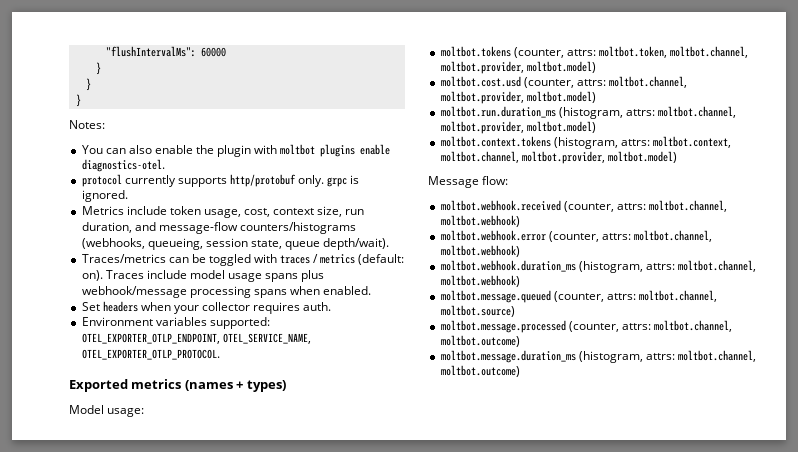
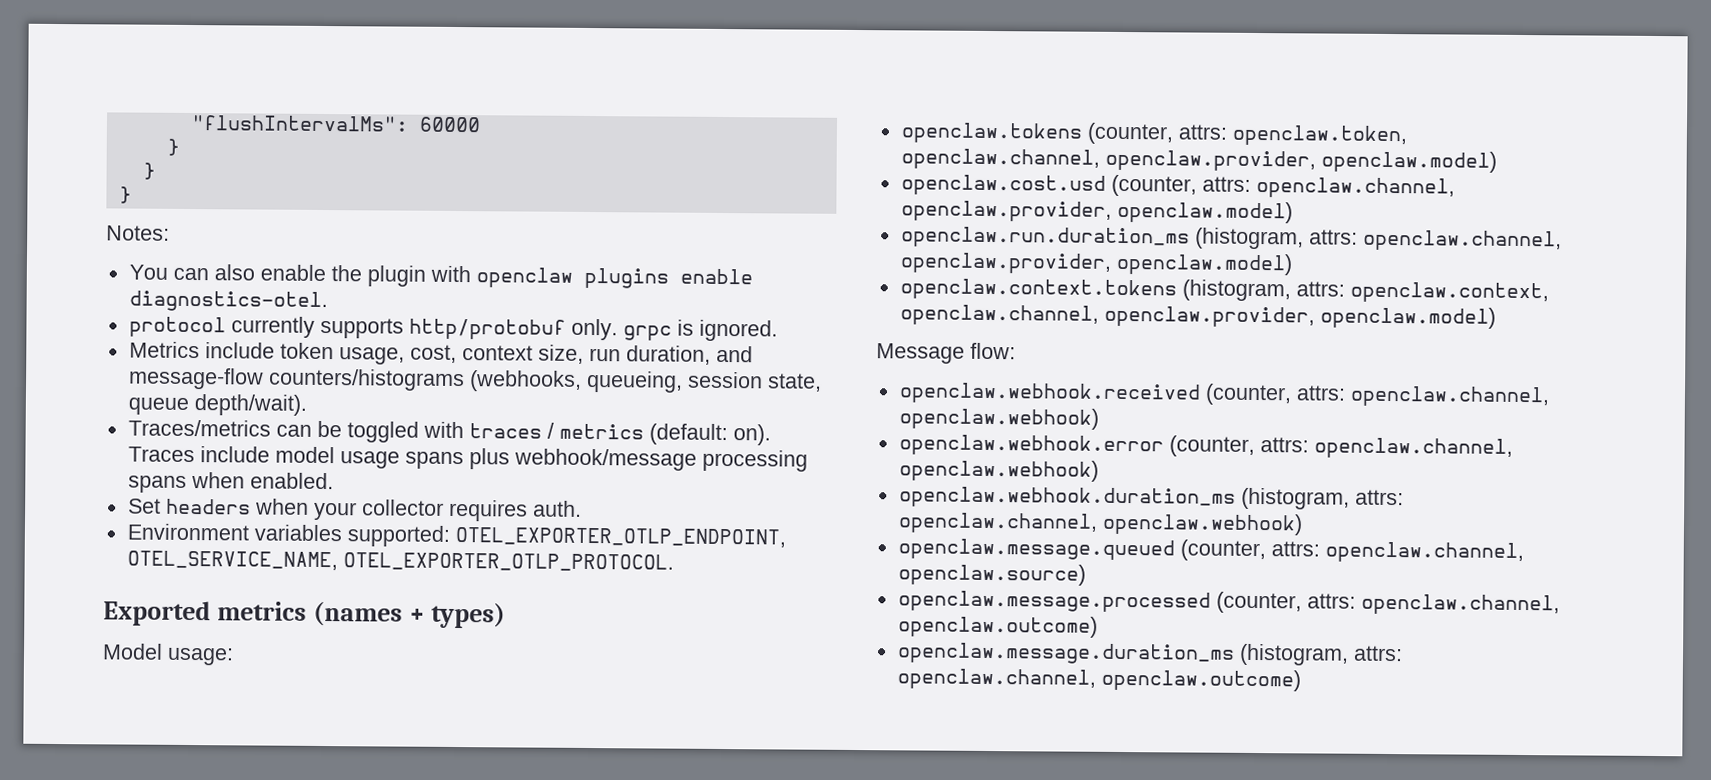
[280,144,316,155] moltbot -> [475,267,573,288] openclaw
[440,46,749,58] [440,61,596,74] [440,76,687,88] [440,91,596,104] [440,106,736,119] [440,121,596,134] [440,136,731,149] [440,151,677,164] moltbot.tokens (counter, attrs: moltbot.token, moltbot.channel, moltbot.provider, moltbot.model) // moltbot.cost.usd (counter, attrs: moltbot.channel, moltbot.provider, moltbot.model) // moltbot.run.duration_ms (histogram, attrs: moltbot.channel, moltbot.provider, moltbot.model) // moltbot.context.tokens (histogram, attrs: moltbot.context, moltbot.channel, moltbot.provider, moltbot.model) -> [900,122,1407,147] [900,148,1497,173] [900,174,1455,199] [900,200,1293,224] [900,226,1562,252] [899,252,1293,276] [899,278,1549,304] [899,304,1496,329] openclaw.tokens (counter, attrs: openclaw.token, openclaw.channel, openclaw.provider, openclaw.model) // openclaw.cost.usd (counter, attrs: openclaw.channel, openclaw.provider, openclaw.model) // openclaw.run.duration_ms (histogram, attrs: openclaw.channel, openclaw.provider, openclaw.model) // openclaw.context.tokens (histogram, attrs: openclaw.context, openclaw.channel, openclaw.provider, openclaw.model)
[440,200,727,212] [440,215,520,227] [440,230,712,242] [440,245,520,257] [440,260,756,273] [440,275,520,287] [440,290,717,303] [440,305,515,317] [440,320,732,333] [440,335,520,347] [440,350,756,363] [440,365,520,377] moltbot.webhook.received (counter, attrs: moltbot.channel, moltbot.webhook) // moltbot.webhook.error (counter, attrs: moltbot.channel, moltbot.webhook) // moltbot.webhook.duration_ms (histogram, attrs: moltbot.channel, moltbot.webhook) // moltbot.message.queued (counter, attrs: moltbot.channel, moltbot.source) // moltbot.message.processed (counter, attrs: moltbot.channel, moltbot.outcome) // moltbot.message.duration_ms (histogram, attrs: moltbot.channel, moltbot.outcome) -> [898,382,1550,408] [898,407,1099,430] [898,434,1513,459] [898,459,1099,482] [898,486,1404,510] [897,512,1303,536] [897,538,1524,564] [897,563,1086,586] [897,590,1560,616] [897,615,1098,638] [896,642,1403,666] [896,668,1301,692] openclaw.webhook.received (counter, attrs: openclaw.channel, openclaw.webhook) // openclaw.webhook.error (counter, attrs: openclaw.channel, openclaw.webhook) // openclaw.webhook.duration_ms (histogram, attrs: openclaw.channel, openclaw.webhook) // openclaw.message.queued (counter, attrs: openclaw.channel, openclaw.source) // openclaw.message.processed (counter, attrs: openclaw.channel, openclaw.outcome) // openclaw.message.duration_ms (histogram, attrs: openclaw.channel, openclaw.outcome)

